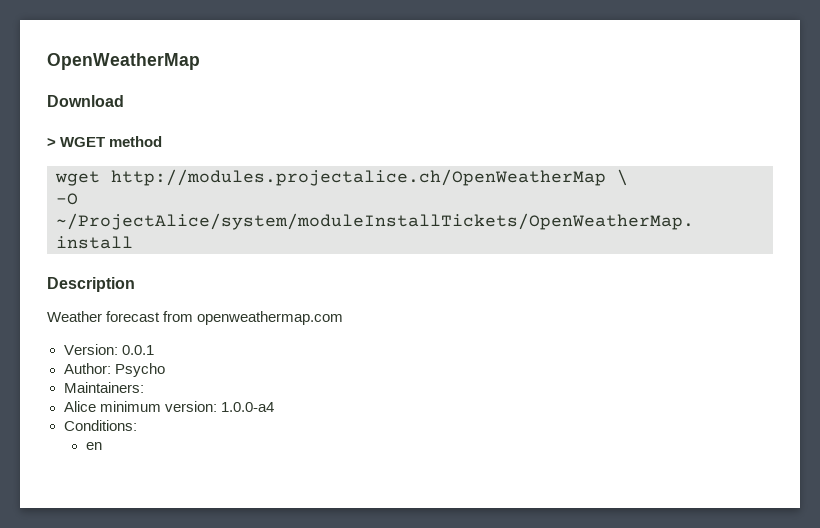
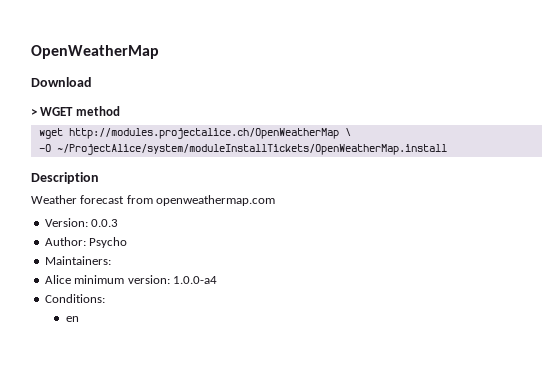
[121,345,154,355] 0.0.1 -> [91,219,119,227] 0.0.3

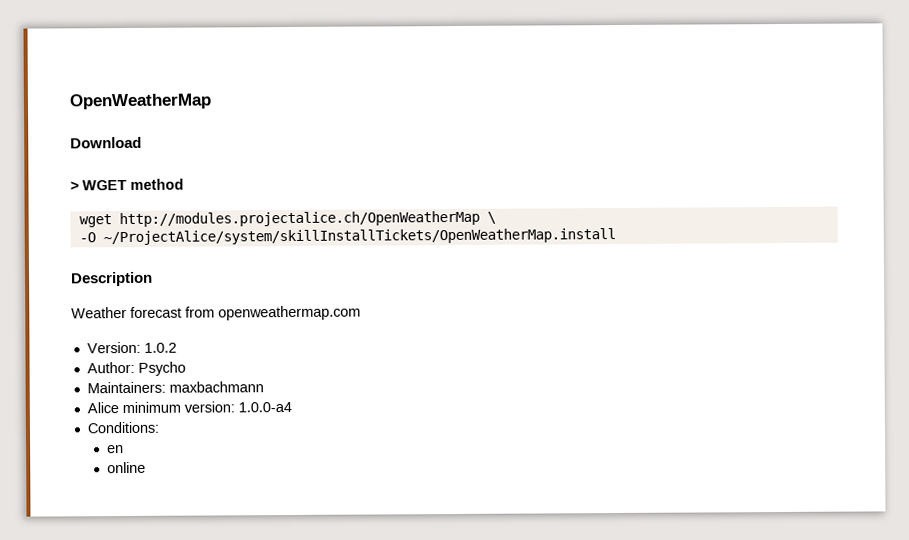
[56,144,447,155] ~/ProjectAlice/system/moduleInstallTickets/OpenWeatherMap.install -> [102,228,616,246] ~/ProjectAlice/system/skillInstallTickets/OpenWeatherMap.install
[91,219,119,227] 0.0.3 -> [143,342,177,353] 1.0.2
(111, 260) none -> [168,381,264,393] maxbachmann
(79, 319) none -> [106,461,146,474] // online

